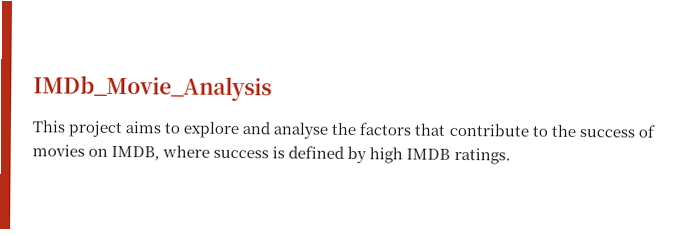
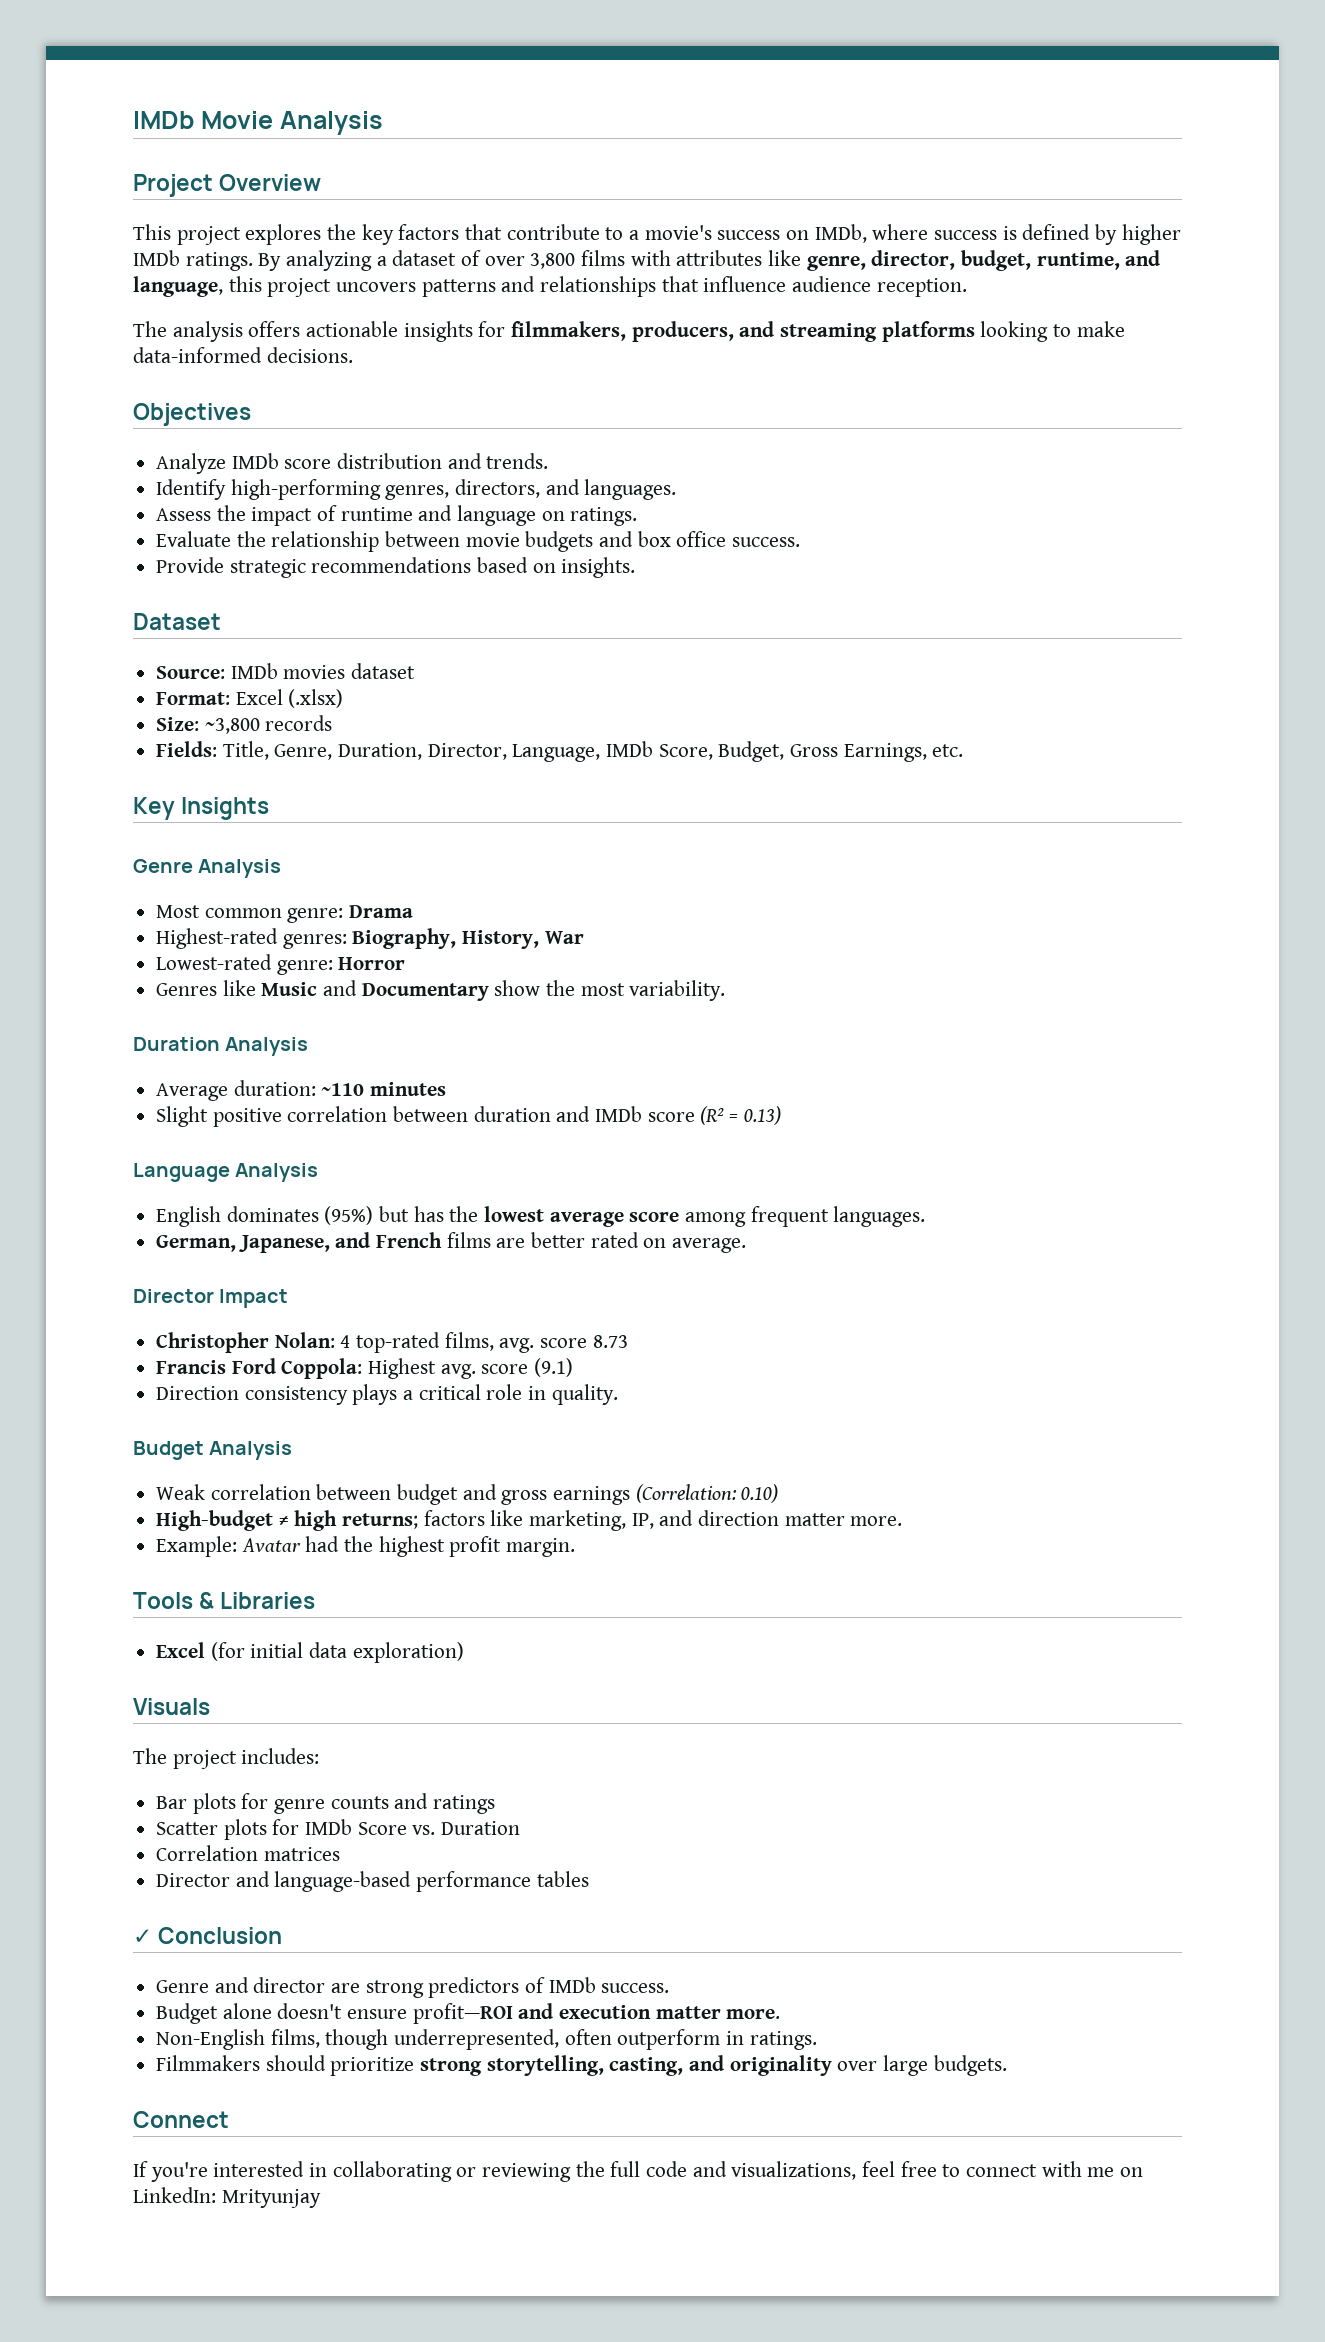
[33,75,272,102] [32,120,655,139] [32,144,161,161] IMDb_Movie_Analysis // This project aims to explore and analyse the factors that contribute to the success of movies on IMDB, -> [133,111,383,135] [133,174,322,197] [133,224,867,245] IMDb Movie Analysis // Project Overview // This project explores the key factors that contribute to a movie's success on IMDb,
[369,147,511,165] high IMDB ratings. -> [1121,224,1181,245] [133,250,1161,271] [133,276,967,297] [133,321,1125,342] [133,347,353,363] [133,403,251,426] [156,453,549,474] [156,479,677,500] [156,505,638,526] [156,531,801,552] [156,557,636,578] [133,613,221,630] [156,663,416,679] [156,689,344,708] [156,715,333,734] [156,741,964,762] [133,797,270,820] [133,859,282,878] [156,905,414,923] [156,928,584,949] [156,954,406,975] [156,980,726,1001] [133,1037,309,1056] [156,1080,447,1101] [156,1106,781,1127] [133,1163,319,1182] [156,1206,926,1227] [156,1232,747,1253] [133,1289,289,1308] [156,1332,628,1353] [156,1358,574,1379] [156,1384,618,1405] [133,1441,293,1460] [156,1484,779,1505] [156,1510,903,1531] [156,1536,576,1557] [133,1592,316,1609] [156,1642,464,1663] [133,1698,210,1715] [133,1748,320,1769] [156,1793,496,1814] [156,1819,521,1840] [156,1845,340,1861] [156,1871,589,1892] [133,1927,283,1944] [156,1977,670,1998] [156,2003,781,2024] [156,2029,817,2050] [156,2055,1007,2076] [133,2111,229,2128] [133,2161,1144,2182] [133,2187,321,2208] higher IMDb ratings. By analyzing a dataset of over 3,800 films with attributes like genre, director, budget, runtime, and language, this project uncovers patterns and relationships that influence audience reception. // The analysis offers actionable insights for filmmakers, producers, and streaming platforms looking to make data-informed decisions. // Objectives // Analyze IMDb score distribution and trends. // Identify high-performing genres, directors, and languages. // Assess the impact of runtime and language on ratings. // Evaluate the relationship between movie budgets and box office success. // Provide strategic recommendations based on insights. // Dataset // Source: IMDb movies dataset // Format: Excel (.xlsx) // Size: ~3,800 records // Fields: Title, Genre, Duration, Director, Language, IMDb Score, Budget, Gross Earnings, etc. // Key Insights // Genre Analysis // Most common genre: Drama // Highest-rated genres: Biography, History, War // Lowest-rated genre: Horror // Genres like Music and Documentary show the most variability. // Duration Analysis // Average duration: ~110 minutes // Slight positive correlation between duration and IMDb score (R² = 0.13) // Language Analysis // English dominates (95%) but has the lowest average score among frequent languages. // German, Japanese, and French films are better rated on average. // Director Impact // Christopher Nolan: 4 top-rated films, avg. score 8.73 // Francis Ford Coppola: Highest avg. score (9.1) // Direction consistency plays a critical role in quality. // Budget Analysis // Weak correlation between budget and gross earnings (Correlation: 0.10) // High-budget ≠ high returns; factors like marketing, IP, and direction matter more. // Example: Avatar had the highest profit margin. // Tools & Libraries // Excel (for initial data exploration) // Visuals // The project includes: // Bar plots for genre counts and ratings // Scatter plots for IMDb Score vs. Duration // Correlation matrices // Director and language-based performance tables // ✓ Conclusion // Genre and director are strong predictors of IMDb success. // Budget alone doesn't ensure profit—ROI and execution matter more. // Non-English films, though underrepresented, often outperform in ratings. // Filmmakers should prioritize strong storytelling, casting, and originality over large budgets. // Connect // If you're interested in collaborating or reviewing the full code and visualizations, feel free to connect with me on LinkedIn: Mrityunjay

